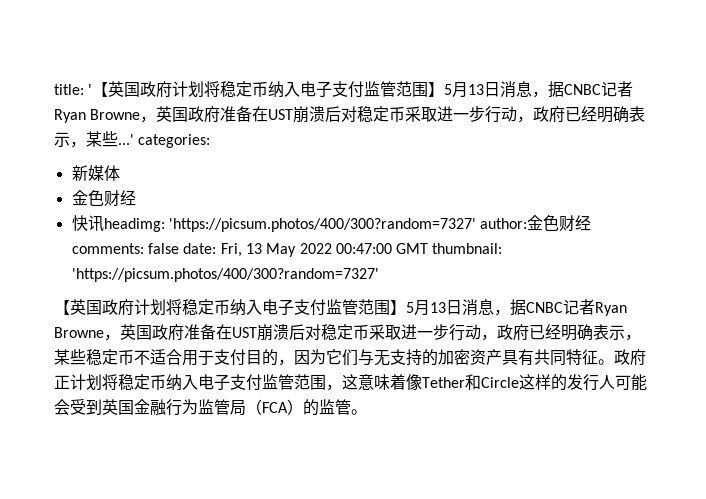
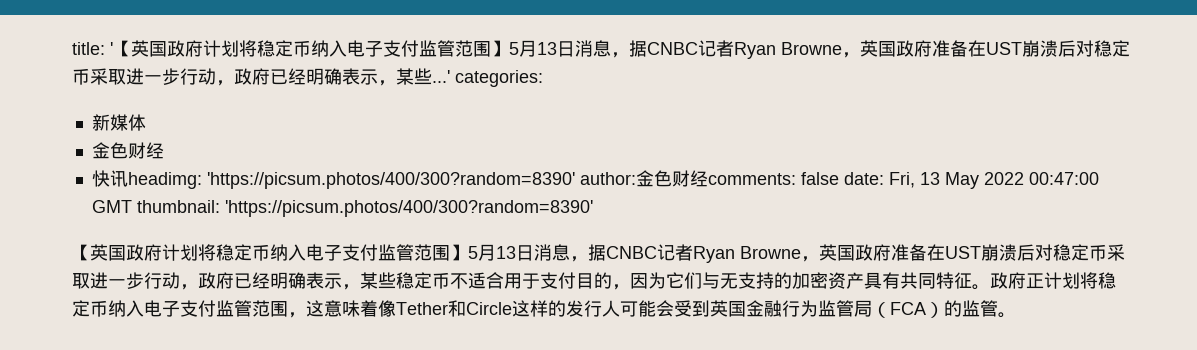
[168,218,476,232] 'https://picsum.photos/400/300?random=7327' -> [206,172,575,189] 'https://picsum.photos/400/300?random=8390'
[71,268,379,282] 'https://picsum.photos/400/300?random=7327' -> [224,200,593,217] 'https://picsum.photos/400/300?random=8390'

